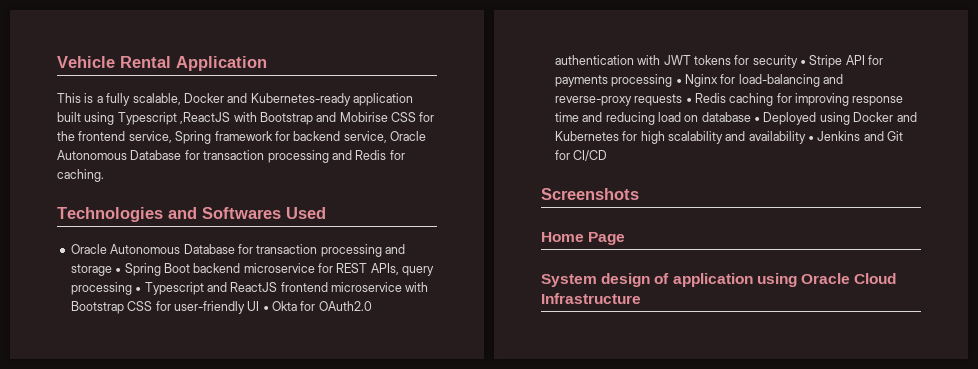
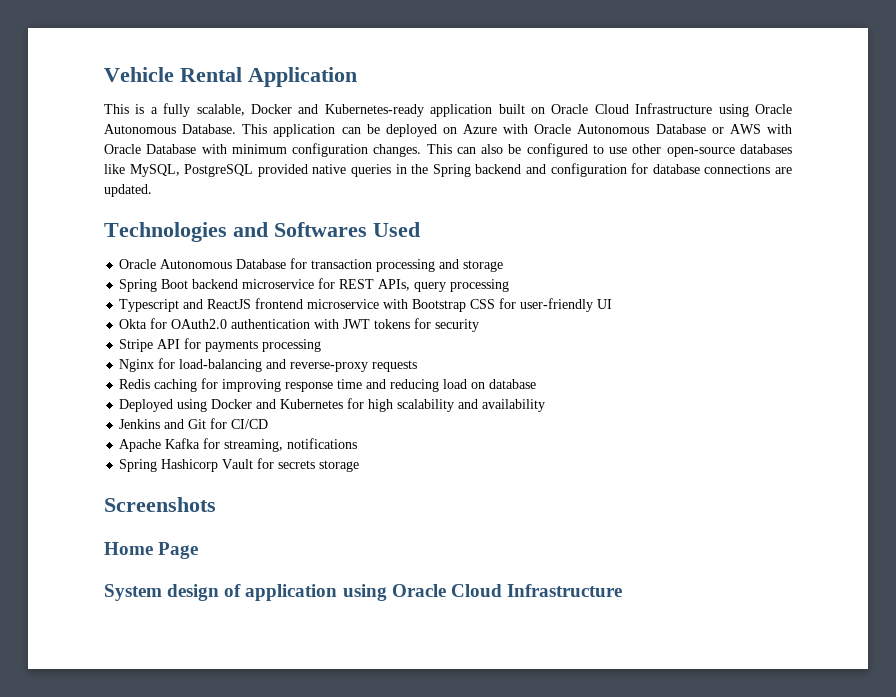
[84,112,435,125] [57,131,426,144] [57,150,405,163] [57,169,104,182] using Typescript ,ReactJS with Bootstrap and Mobirise CSS for the frontend service, Spring framework for backend service, Oracle Autonomous Database for transaction processing and Redis for caching. -> [531,103,792,117] [104,124,792,137] [104,143,792,157] [104,163,793,177] [104,184,152,197] on Oracle Cloud Infrastructure using Oracle Autonomous Database. This application can be deployed on Azure with Oracle Autonomous Database or AWS with Oracle Database with minimum configuration changes. This can also be configured to use other open-source databases like MySQL, PostgreSQL provided native queries in the Spring backend and configuration for database connections are updated.
[115,268,122,273] • -> (504, 266) //
[135,287,142,292] • -> (510, 285) //
[262,306,269,311] • -> (613, 304) //
[800,60,806,65] • -> (480, 325) //
[675,79,682,84] • -> (322, 345) //
[685,98,692,103] • -> (418, 366) //
[754,117,760,122] • -> (537, 384) //
[808,136,814,141] • -> (546, 405) //
(608, 155) none -> [119,438,358,452] [119,458,360,472] // Apache Kafka for streaming, notifications // Spring Hashicorp Vault for secrets storage

